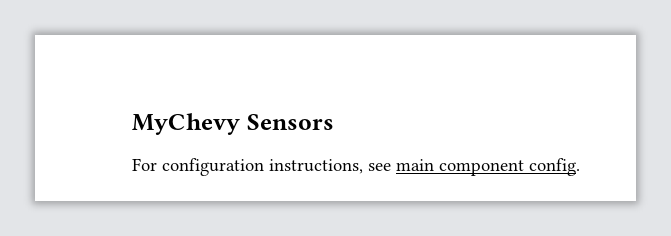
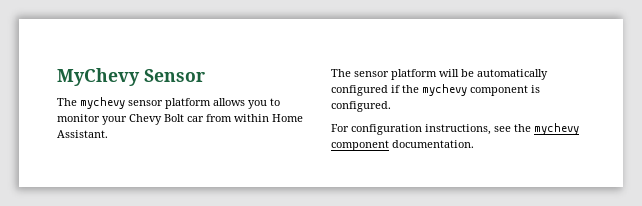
[246,114,334,130] Sensors -> [144,69,205,82] [57,97,280,109] [57,114,303,125] [57,130,108,138] [331,69,548,80] [331,84,540,96] [331,101,391,112] Sensor // The mychevy sensor platform allows you to monitor your Chevy Bolt car from within Home Assistant. // The sensor platform will be automatically configured if the mychevy component is configured.
[396,158,580,176] main component config. -> [514,123,579,135] [331,140,474,151] the mychevy component documentation.

